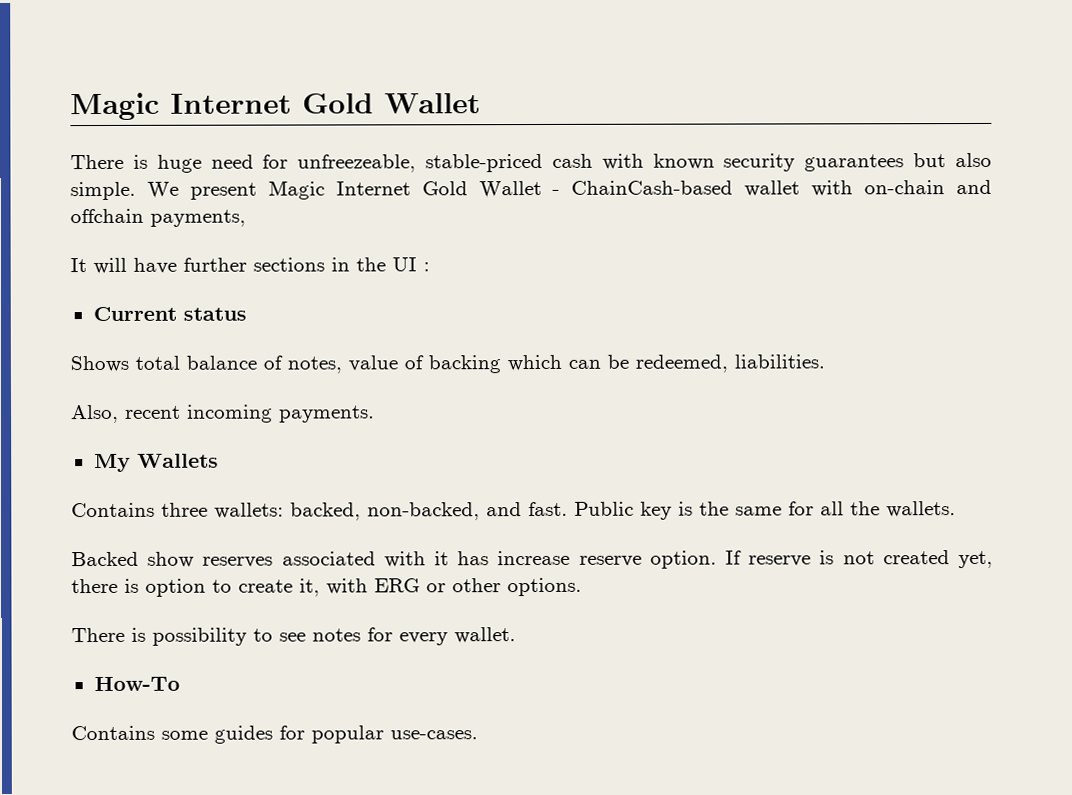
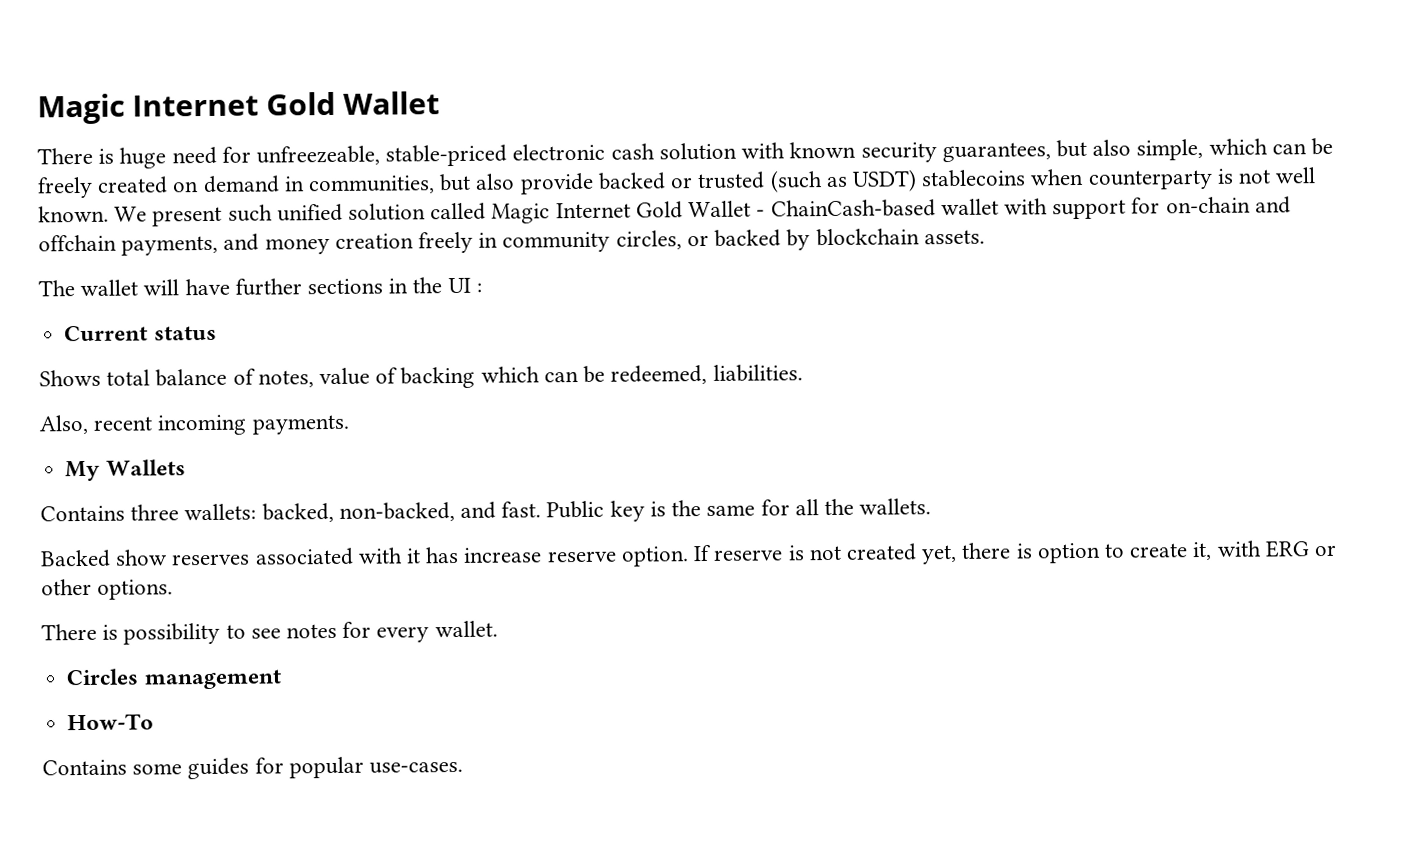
[551,153,593,168] cash -> [512,142,737,161] electronic cash solution
[804,152,992,172] [70,181,257,201] guarantees but also simple. We present -> [941,137,1333,163] [37,167,1317,199] [38,202,487,227] guarantees, but also simple, which can be freely created on demand in communities, but also provide backed or trusted (such as USDT) stablecoins when counterparty is not well known. We present such unified solution called
(854, 188) none -> [1052,197,1161,220] support for
[70,258,87,273] // It -> [223,228,985,255] [38,279,139,297] and money creation freely in community circles, or backed by blockchain assets. // The wallet
(516, 635) none -> [66,668,282,690] // Circles management

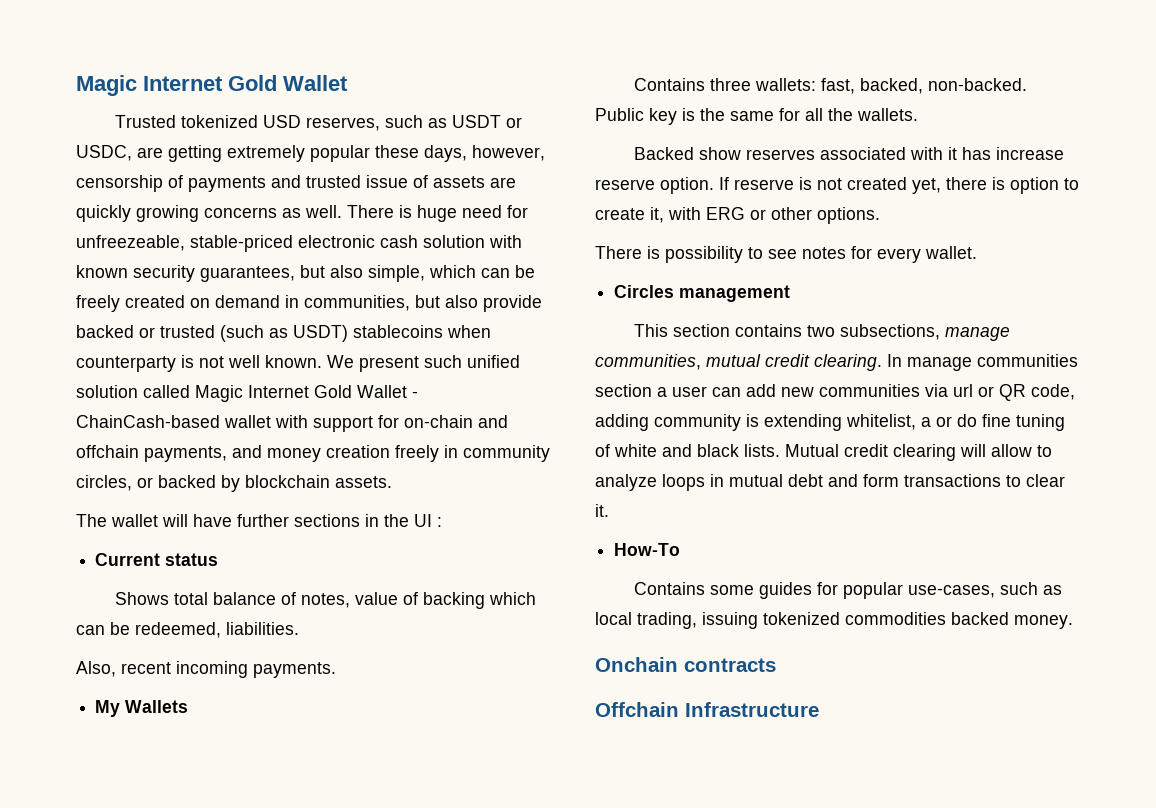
(440, 103) none -> [114,115,522,131] [76,145,545,162] [76,175,516,192] [76,205,342,222] Trusted tokenized USD reserves, such as USDT or USDC, are getting extremely popular these days, however, censorship of payments and trusted issue of assets are quickly growing concerns as well.
[261,501,542,523] backed, non-backed, and fast. -> [820,78,1027,94] fast, backed, non-backed.
(282, 679) none -> [633,324,1010,341] [595,354,1078,371] [595,384,1075,401] [595,414,1065,431] [595,444,1052,461] [595,474,1065,491] [595,504,609,517] // This section contains two subsections, manage communities, mutual credit clearing. In manage communities section a user can add new communities via url or QR code, adding community is extending whitelist, a or do fine tuning of white and black lists. Mutual credit clearing will allow to analyze loops in mutual debt and form transactions to clear it.
[369,761,464,774] use-cases. -> [907,582,1062,598] [595,612,1073,629] [595,657,776,672] [595,702,819,717] use-cases, such as local trading, issuing tokenized commodities backed money. // Onchain contracts // Offchain Infrastructure

